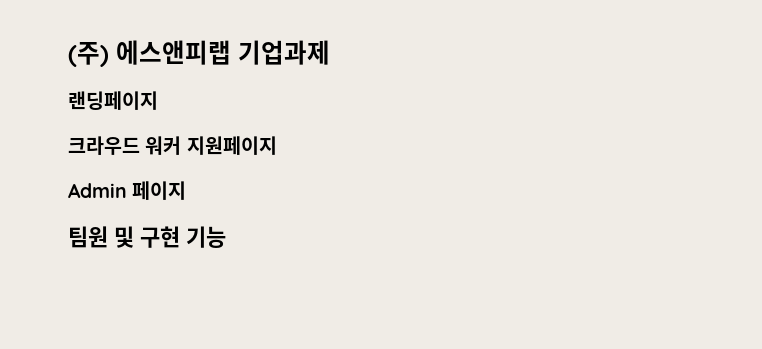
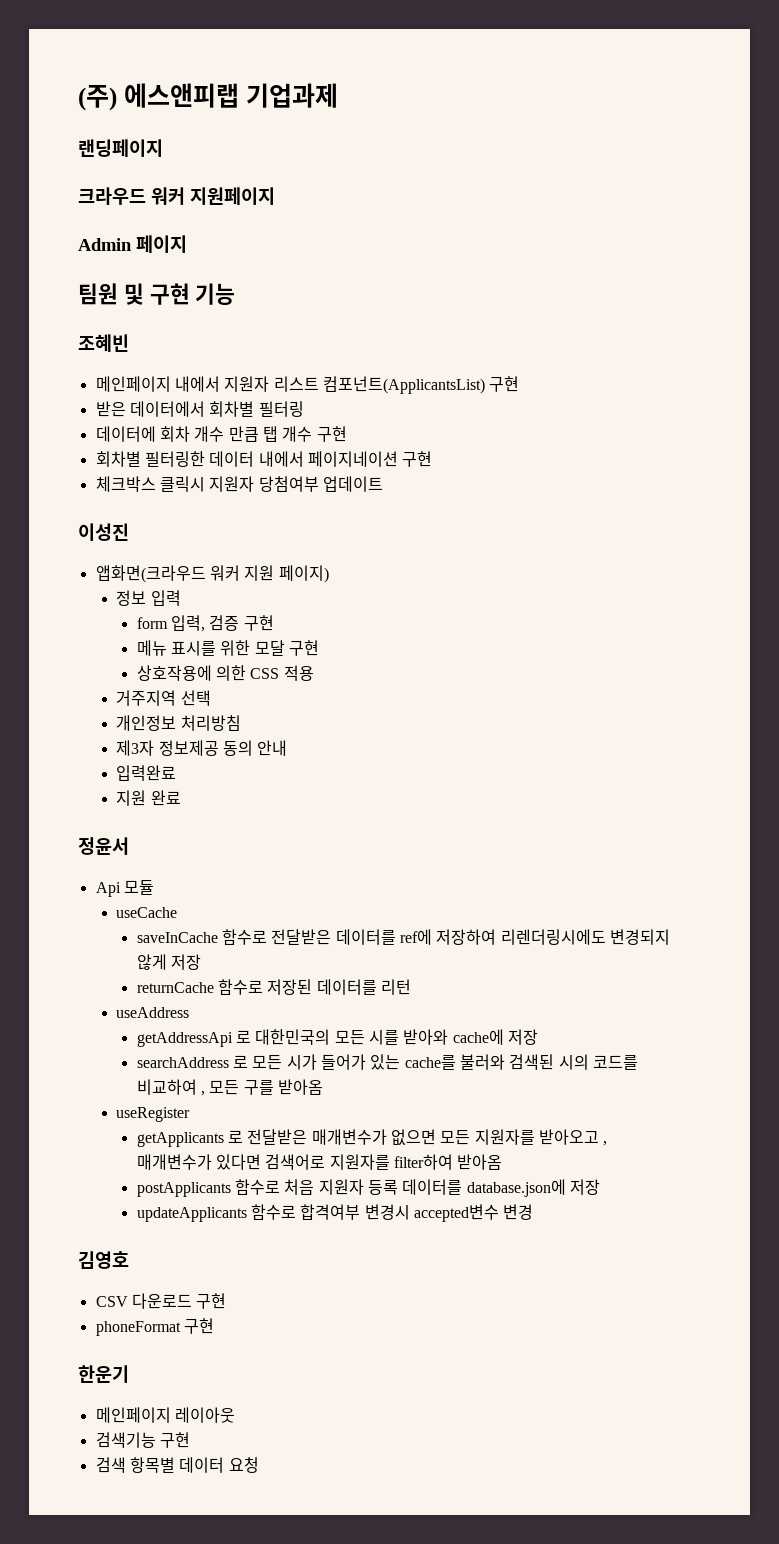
(226, 237) none -> [78,334,129,352] [95,376,520,394] [95,401,304,417] [95,426,347,442] [95,451,433,467] [95,476,383,492] [78,523,129,541] [95,565,329,583] [116,590,181,606] [136,615,274,632] [136,640,320,656] [136,665,314,681] [116,690,211,706] [116,715,241,731] [116,740,288,756] [116,765,177,781] [116,790,181,806] [78,837,129,855] [95,880,154,897] [116,907,178,918] [136,929,671,945] [136,954,202,970] [136,979,412,995] [116,1007,190,1018] [136,1029,539,1047] [136,1054,639,1070] [136,1079,324,1096] [116,1107,191,1122] [136,1129,608,1147] [136,1154,503,1170] [136,1179,601,1197] [136,1204,534,1222] [78,1251,129,1269] [95,1293,227,1309] [95,1318,214,1336] [78,1365,129,1383] [95,1407,235,1423] [95,1432,190,1448] [95,1457,259,1473] // 조혜빈 // 메인페이지 내에서 지원자 리스트 컴포넌트(ApplicantsList) 구현 // 받은 데이터에서 회차별 필터링 // 데이터에 회차 개수 만큼 탭 개수 구현 // 회차별 필터링한 데이터 내에서 페이지네이션 구현 // 체크박스 클릭시 지원자 당첨여부 업데이트 // 이성진 // 앱화면(크라우드 워커 지원 페이지) // 정보 입력 // form 입력, 검증 구현 // 메뉴 표시를 위한 모달 구현 // 상호작용에 의한 CSS 적용 // 거주지역 선택 // 개인정보 처리방침 // 제3자 정보제공 동의 안내 // 입력완료 // 지원 완료 // 정윤서 // Api 모듈 // useCache // saveInCache 함수로 전달받은 데이터를 ref에 저장하여 리렌더링시에도 변경되지 않게 저장 // returnCache 함수로 저장된 데이터를 리턴 // useAddress // getAddressApi 로 대한민국의 모든 시를 받아와 cache에 저장 // searchAddress 로 모든 시가 들어가 있는 cache를 불러와 검색된 시의 코드를 비교하여 , 모든 구를 받아옴 // useRegister // getApplicants 로 전달받은 매개변수가 없으면 모든 지원자를 받아오고 , 매개변수가 있다면 검색어로 지원자를 filter하여 받아옴 // postApplicants 함수로 처음 지원자 등록 데이터를 database.json에 저장 // updateApplicants 함수로 합격여부 변경시 accepted변수 변경 // 김영호 // CSV 다운로드 구현 // phoneFormat 구현 // 한운기 // 메인페이지 레이아웃 // 검색기능 구현 // 검색 항목별 데이터 요청

